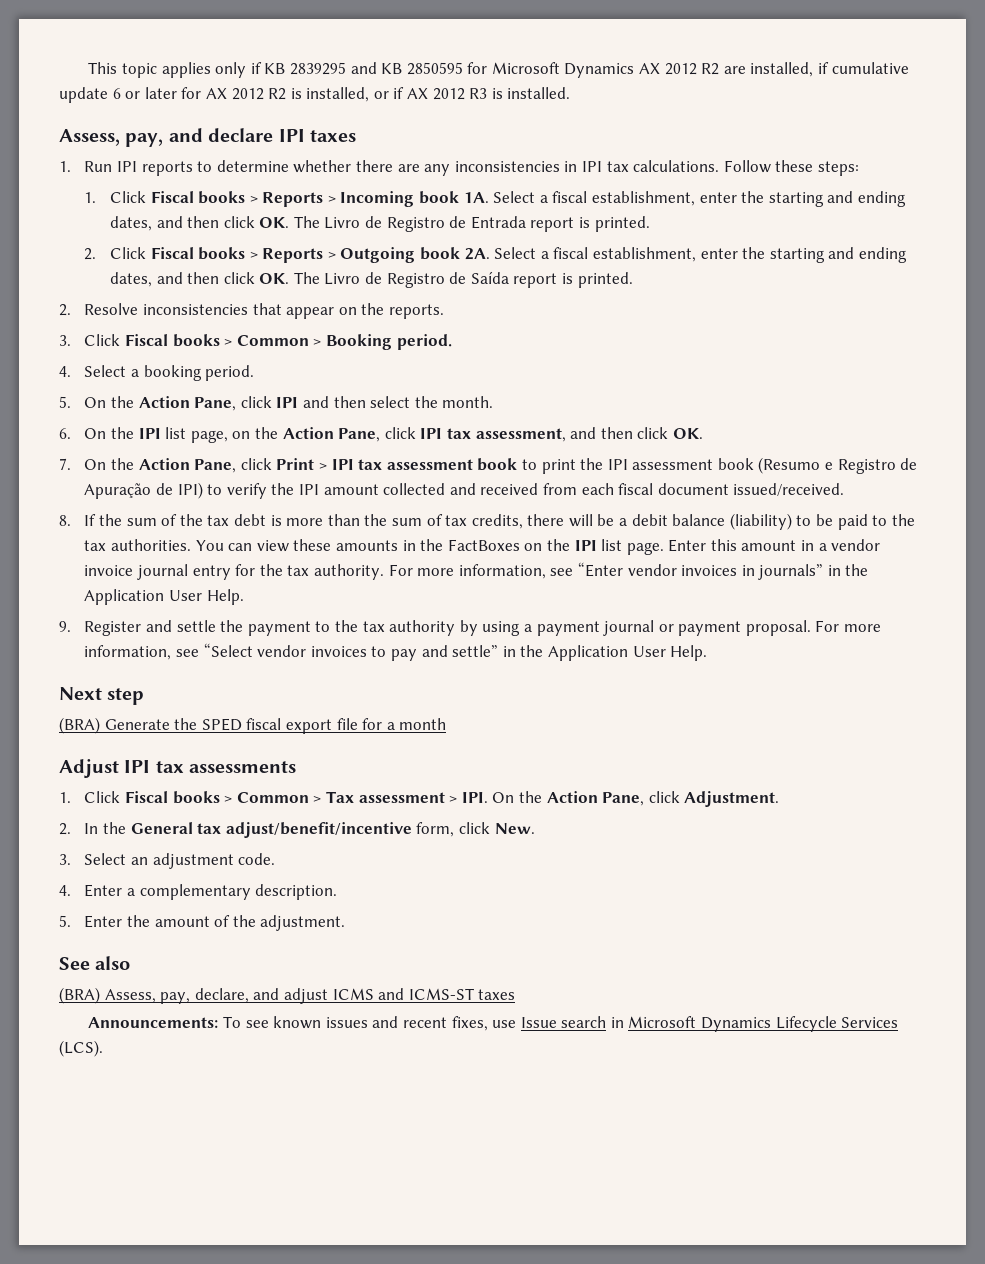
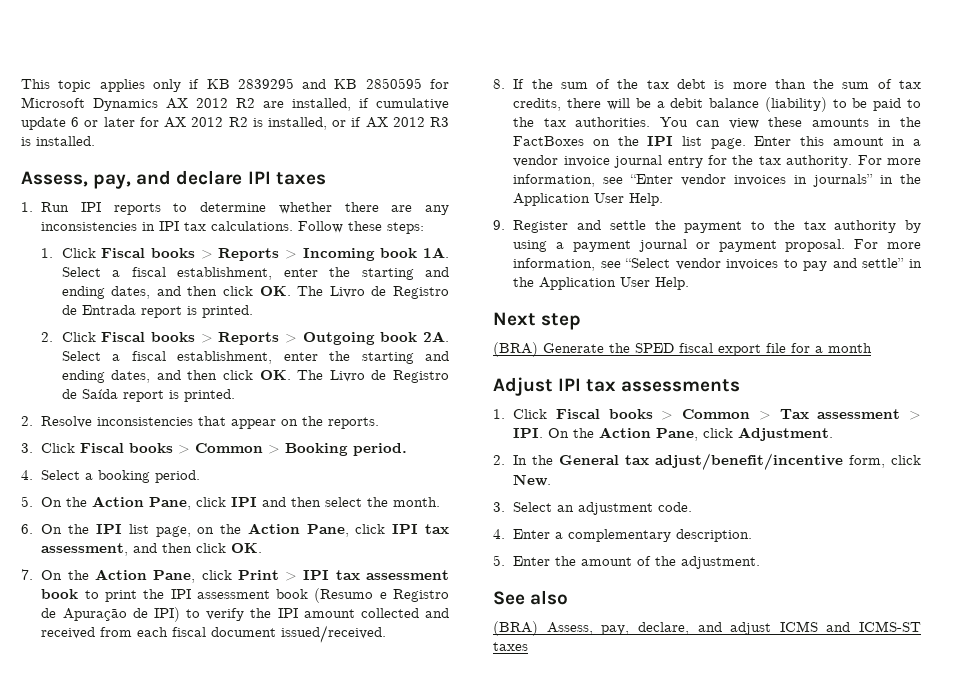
[88,1016,899,1032] [59,1040,103,1057] // Announcements: To see known issues and recent fixes, use Issue search in Microsoft Dynamics Lifecycle Services (LCS). -> (528, 646) none

